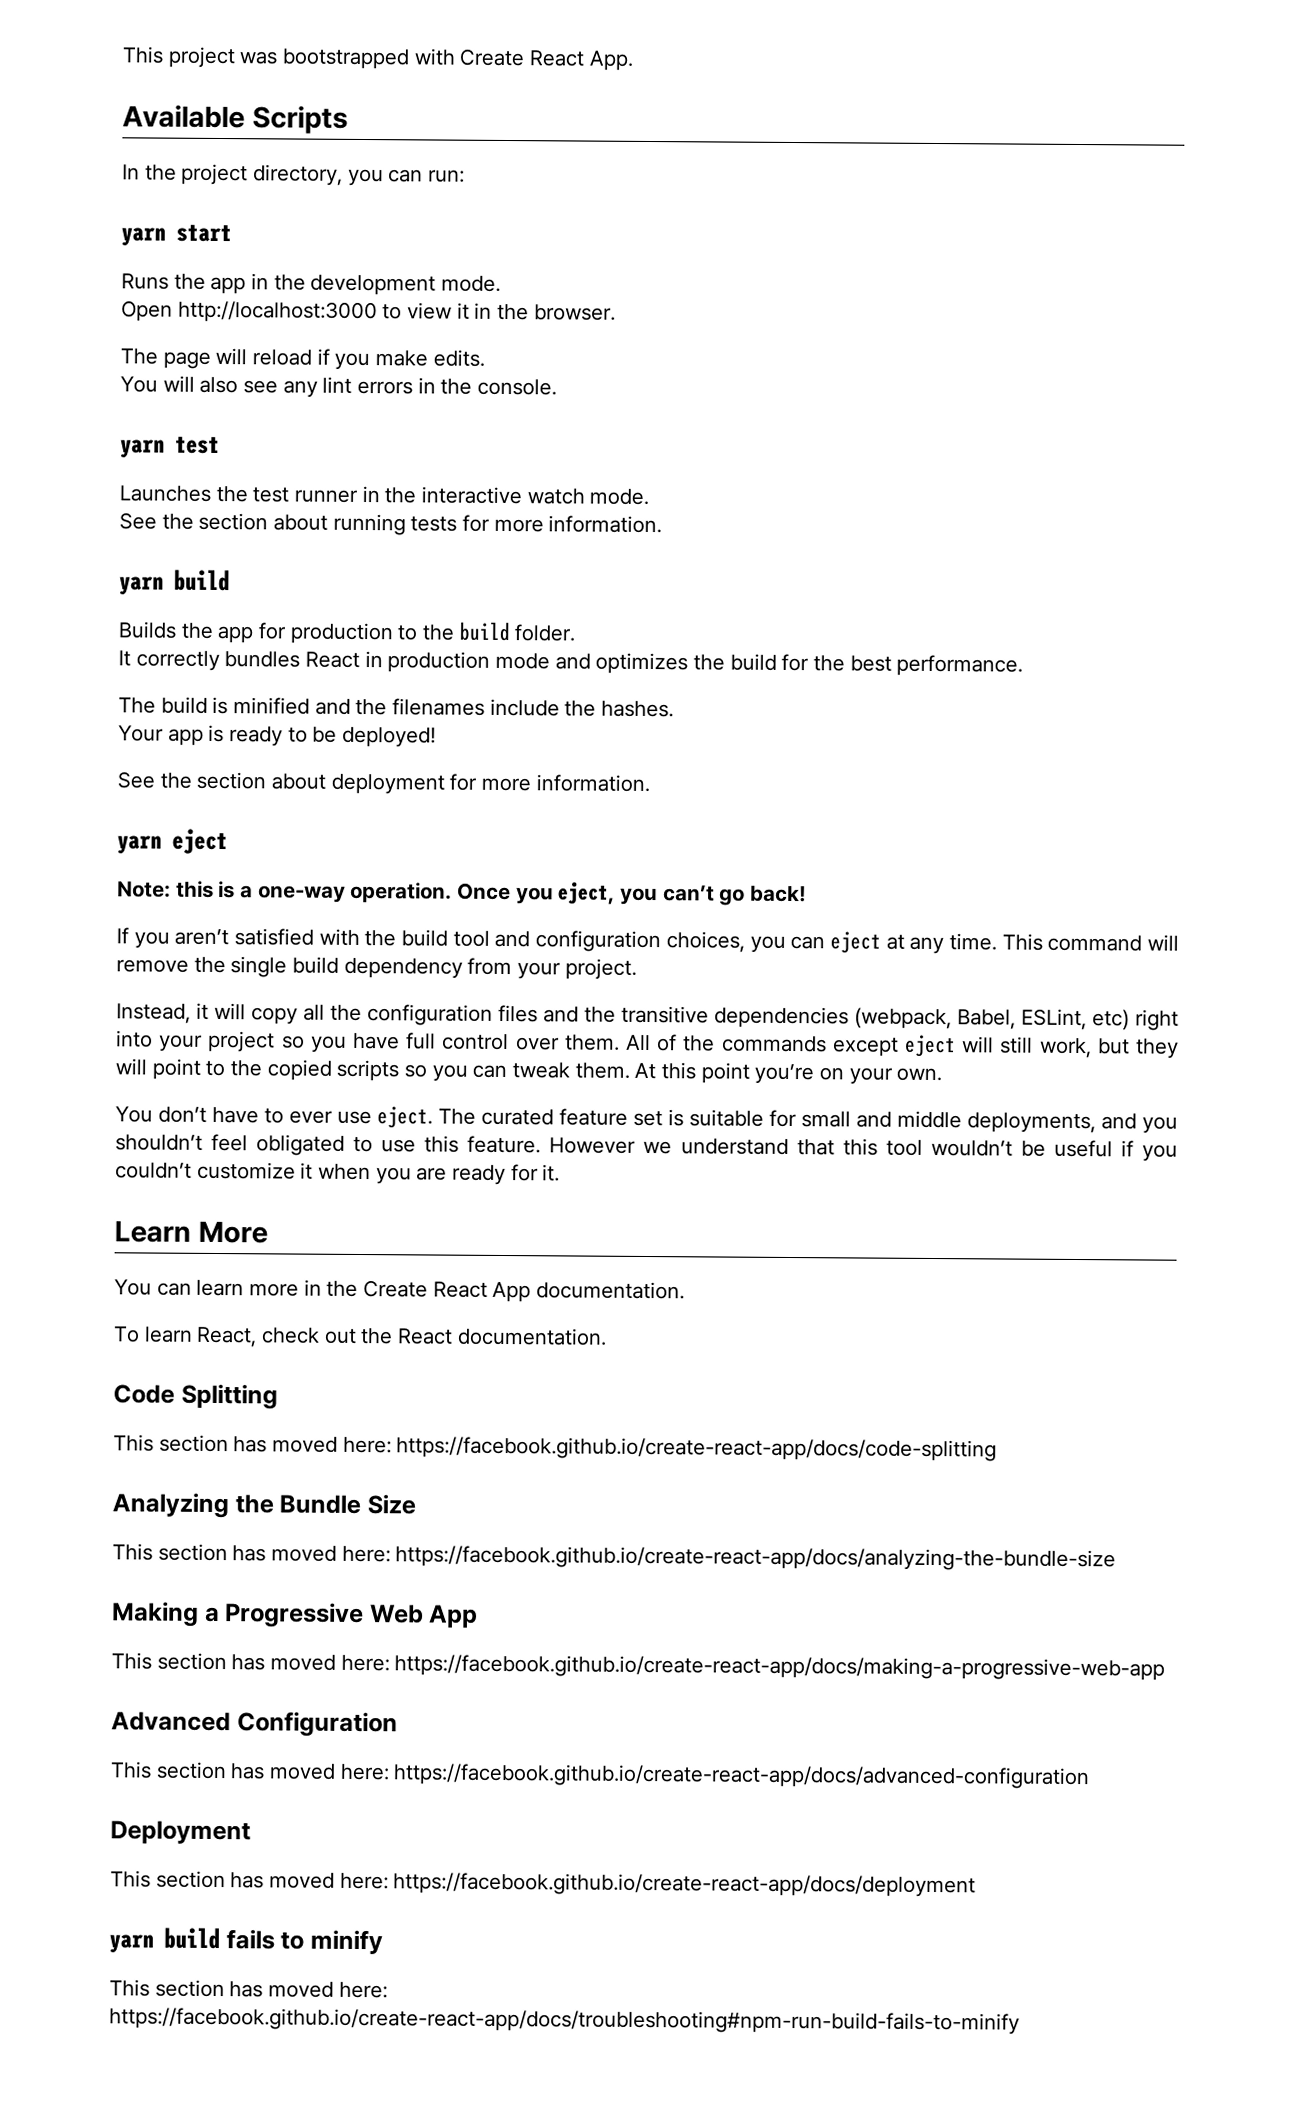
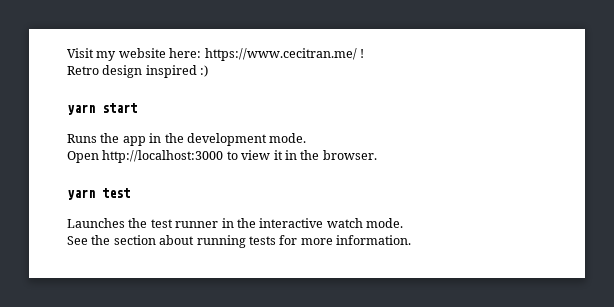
[122,46,633,71] [122,104,348,134] [122,163,466,187] This project was bootstrapped with Create React App. // Available Scripts // In the project directory, you can run: -> [67,48,364,61] [67,65,209,78] Visit my website here: https://www.cecitran.me/ ! // Retro design inspired :)
[120,347,485,371] [120,375,558,398] // The page will reload if you make edits. // You will also see any lint errors in the console. -> (377, 155) none
[119,569,230,595] [118,621,576,645] [118,650,1024,677] [118,696,675,718] [118,724,437,748] [117,771,650,795] [117,828,228,855] [117,880,807,906] [116,927,1180,955] [116,956,637,980] [116,1002,1179,1031] [116,1030,1180,1059] [115,1058,943,1085] [115,1106,1178,1134] [115,1133,1178,1162] [115,1161,561,1186] [114,1220,268,1244] [114,1279,686,1303] [113,1326,607,1348] [113,1383,278,1410] [113,1434,998,1462] [112,1492,416,1519] [112,1543,1117,1572] [111,1601,479,1629] [111,1652,1166,1681] [111,1711,398,1738] [110,1761,1091,1790] [110,1820,251,1845] [110,1870,977,1898] [109,1927,383,1955] [109,1979,388,1999] [109,2007,1020,2035] // yarn build // Builds the app for production to the build folder. // It correctly bundles React in production mode and optimizes the build for the best performance. // The build is minified and the filenames include the hashes. // Your app is ready to be deployed! // See the section about deployment for more information. // yarn eject // Note: this is a one-way operation. Once you eject, you can’t go back! // If you aren’t satisfied with the build tool and configuration choices, you can eject at any time. This command will remove the single build dependency from your project. // Instead, it will copy all the configuration files and the transitive dependencies (webpack, Babel, ESLint, etc) right into your project so you have full control over them. All of the commands except eject will still work, but they will point to the copied scripts so you can tweak them. At this point you’re on your own. // You don’t have to ever use eject. The curated feature set is suitable for small and middle deployments, and you shouldn’t feel obligated to use this feature. However we understand that this tool wouldn’t be useful if you couldn’t customize it when you are ready for it. // Learn More // You can learn more in the Create React App documentation. // To learn React, check out the React documentation. // Code Splitting // This section has moved here: https://facebook.github.io/create-react-app/docs/code-splitting // Analyzing the Bundle Size // This section has moved here: https://facebook.github.io/create-react-app/docs/analyzing-the-bundle-size // Making a Progressive Web App // This section has moved here: https://facebook.github.io/create-react-app/docs/making-a-progressive-web-app // Advanced Configuration // This section has moved here: https://facebook.github.io/create-react-app/docs/advanced-configuration // Deployment // This section has moved here: https://facebook.github.io/create-react-app/docs/deployment // yarn build fails to minify // This section has moved here: https://facebook.github.io/create-react-app/docs/troubleshooting#npm-run-build-fails-to-minify -> (411, 240) none

